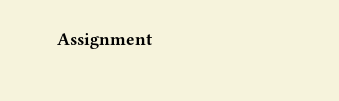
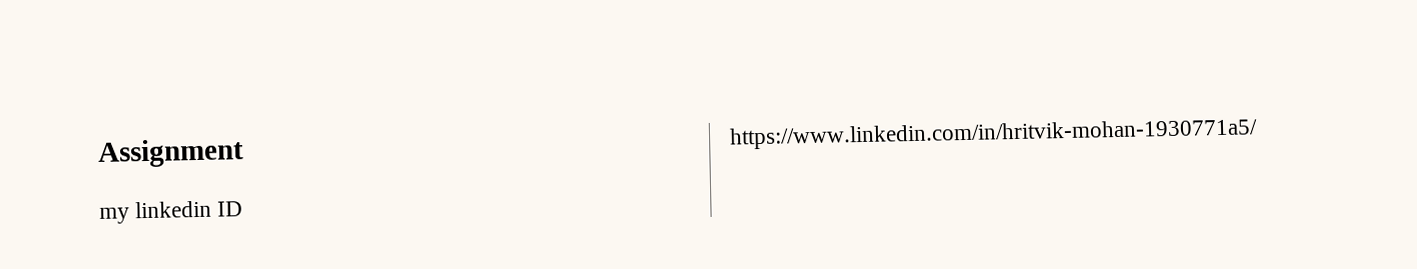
(152, 41) none -> [99,200,244,224] [729,118,1258,150] // my linkedin ID https://www.linkedin.com/in/hritvik-mohan-1930771a5/

